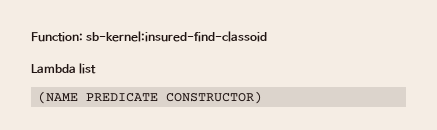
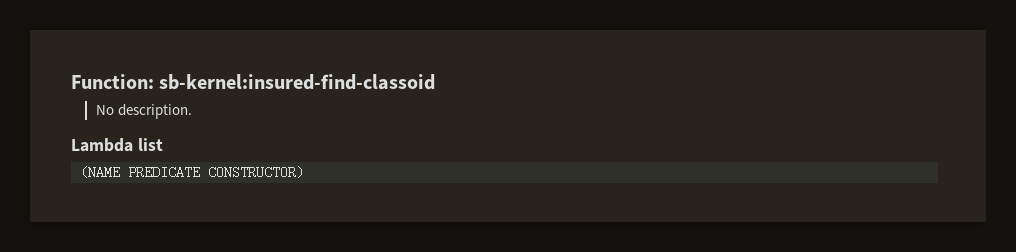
(268, 36) none -> [95,104,192,119] // No description.

